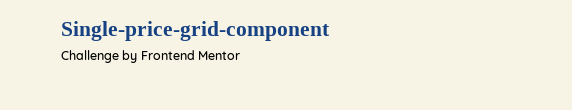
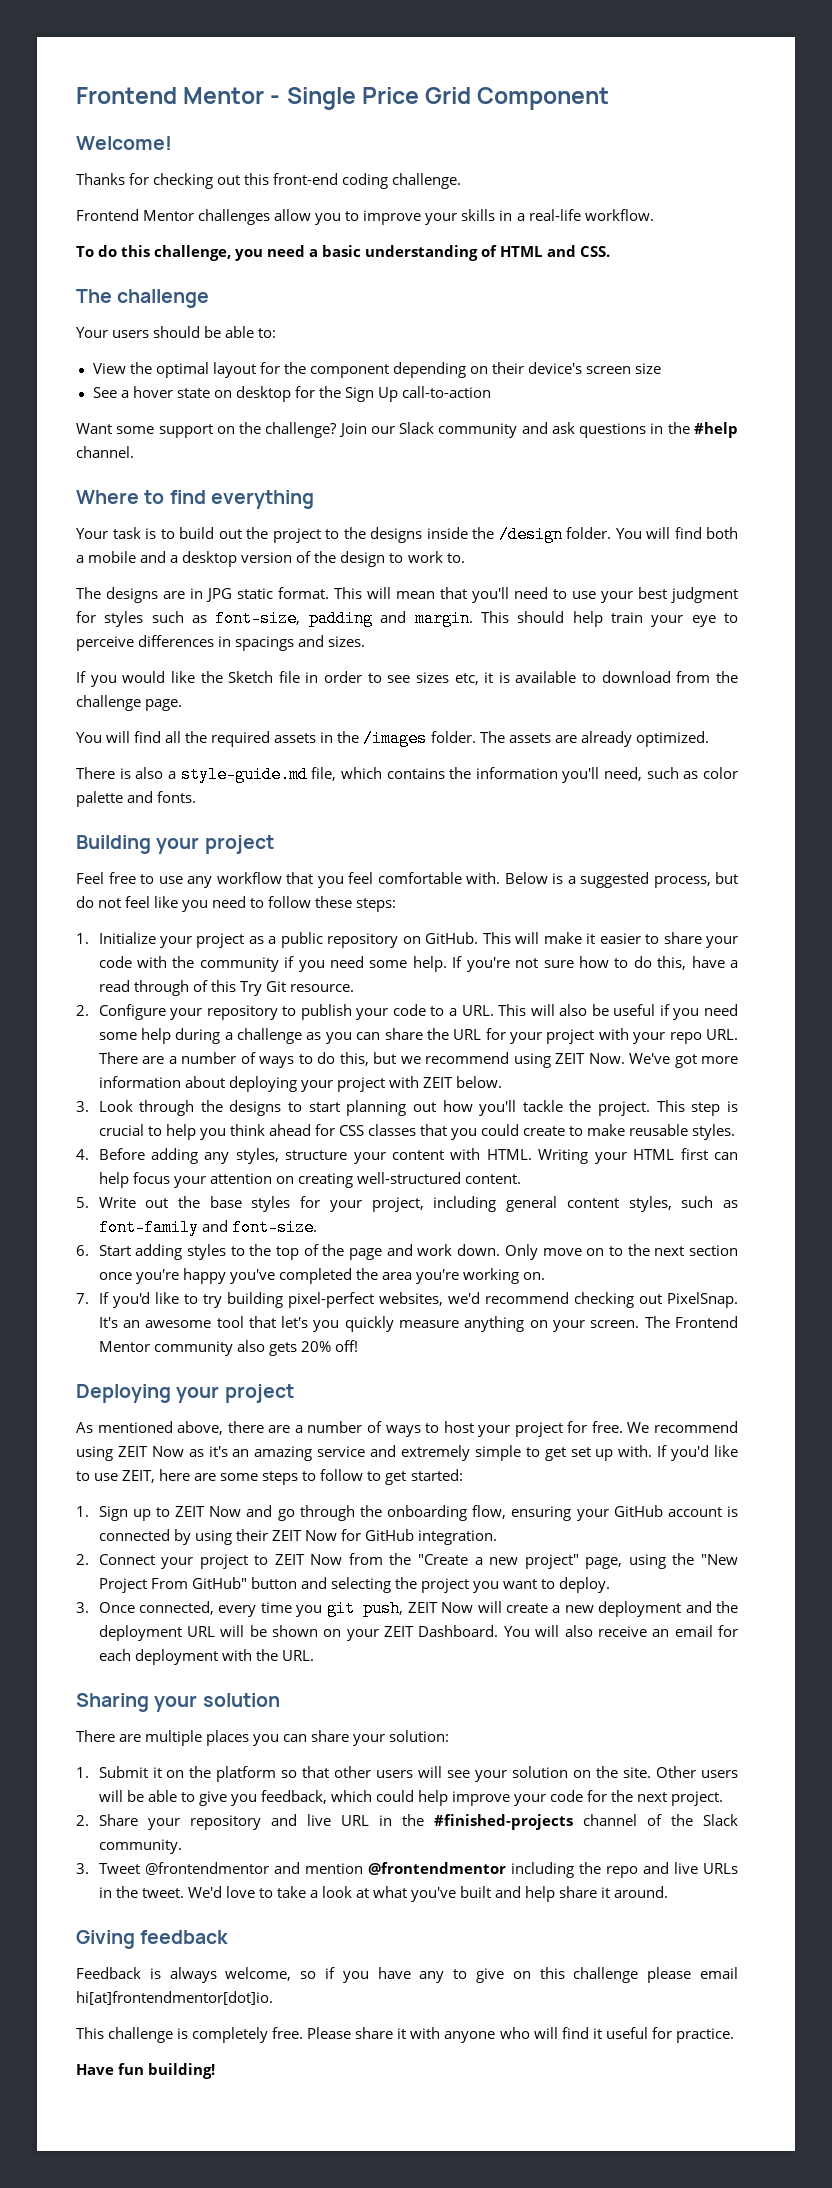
[61,21,330,41] [61,50,241,63] Single-price-grid-component // Challenge by Frontend Mentor -> [76,87,610,110] [76,136,172,150] [76,173,462,189] [76,209,654,225] [76,245,610,261] [76,289,210,308] [76,326,277,338] [92,362,662,378] [92,386,492,402] [76,422,738,438] [76,446,134,458] [76,490,314,509] [76,526,738,543] [76,551,465,567] [76,587,738,603] [76,610,739,627] [76,635,366,651] [76,671,739,687] [76,695,183,711] [76,730,709,747] [76,766,738,783] [76,791,197,807] [76,835,274,854] [76,872,738,888] [76,896,397,912] [76,932,738,948] [98,956,739,972] [98,980,354,996] [76,1004,739,1020] [98,1028,738,1044] [98,1052,738,1068] [98,1076,502,1092] [76,1100,738,1116] [98,1124,736,1140] [76,1148,738,1164] [98,1172,521,1188] [76,1196,739,1212] [98,1219,317,1236] [76,1244,738,1260] [98,1268,545,1284] [76,1292,738,1308] [98,1316,738,1332] [98,1340,358,1356] [76,1384,294,1403] [76,1421,738,1437] [76,1445,739,1461] [76,1469,463,1485] [76,1505,739,1521] [98,1529,497,1545] [76,1553,738,1569] [98,1577,611,1593] [76,1600,739,1617] [98,1625,738,1641] [98,1649,314,1665] [76,1693,280,1712] [76,1730,450,1746] [76,1766,738,1782] [98,1790,724,1806] [76,1814,738,1830] [98,1839,182,1854] [76,1862,738,1878] [98,1886,669,1902] [76,1930,229,1949] [76,1967,738,1983] [76,1991,273,2005] [76,2027,734,2043] [76,2063,216,2079] Frontend Mentor - Single Price Grid Component // Welcome! // Thanks for checking out this front-end coding challenge. // Frontend Mentor challenges allow you to improve your skills in a real-life workflow. // To do this challenge, you need a basic understanding of HTML and CSS. // The challenge // Your users should be able to: // View the optimal layout for the component depending on their device's screen size // See a hover state on desktop for the Sign Up call-to-action // Want some support on the challenge? Join our Slack community and ask questions in the #help channel. // Where to find everything // Your task is to build out the project to the designs inside the /design folder. You will find both a mobile and a desktop version of the design to work to. // The designs are in JPG static format. This will mean that you'll need to use your best judgment for styles such as font-size, padding and margin. This should help train your eye to perceive differences in spacings and sizes. // If you would like the Sketch file in order to see sizes etc, it is available to download from the challenge page. // You will find all the required assets in the /images folder. The assets are already optimized. // There is also a style-guide.md file, which contains the information you'll need, such as color palette and fonts. // Building your project // Feel free to use any workflow that you feel comfortable with. Below is a suggested process, but do not feel like you need to follow these steps: // 1. Initialize your project as a public repository on GitHub. This will make it easier to share your code with the community if you need some help. If you're not sure how to do this, have a read through of this Try Git resource. // 2. Configure your repository to publish your code to a URL. This will also be useful if you need some help during a challenge as you can share the URL for your project with your repo URL. There are a number of ways to do this, but we recommend using ZEIT Now. We've got more information about deploying your project with ZEIT below. // 3. Look through the designs to start planning out how you'll tackle the project. This step is crucial to help you think ahead for CSS classes that you could create to make reusable styles. // 4. Before adding any styles, structure your content with HTML. Writing your HTML first can help focus your attention on creating well-structured content. // 5. Write out the base styles for your project, including general content styles, such as font-family and font-size. // 6. Start adding styles to the top of the page and work down. Only move on to the next section once you're happy you've completed the area you're working on. // 7. If you'd like to try building pixel-perfect websites, we'd recommend checking out PixelSnap. It's an awesome tool that let's you quickly measure anything on your screen. The Frontend Mentor community also gets 20% off! // Deploying your project // As mentioned above, there are a number of ways to host your project for free. We recommend using ZEIT Now as it's an amazing service and extremely simple to get set up with. If you'd like to use ZEIT, here are some steps to follow to get started: // 1. Sign up to ZEIT Now and go through the onboarding flow, ensuring your GitHub account is connected by using their ZEIT Now for GitHub integration. // 2. Connect your project to ZEIT Now from the "Create a new project" page, using the "New Project From GitHub" button and selecting the project you want to deploy. // 3. Once connected, every time you git push, ZEIT Now will create a new deployment and the deployment URL will be shown on your ZEIT Dashboard. You will also receive an email for each deployment with the URL. // Sharing your solution // There are multiple places you can share your solution: // 1. Submit it on the platform so that other users will see your solution on the site. Other users will be able to give you feedback, which could help improve your code for the next project. // 2. Share your repository and live URL in the #finished-projects channel of the Slack community. // 3. Tweet @frontendmentor and mention @frontendmentor including the repo and live URLs in the tweet. We'd love to take a look at what you've built and help share it around. // Giving feedback // Feedback is always welcome, so if you have any to give on this challenge please email hi[at]frontendmentor[dot]io. // This challenge is completely free. Please share it with anyone who will find it useful for practice. // Have fun building!

